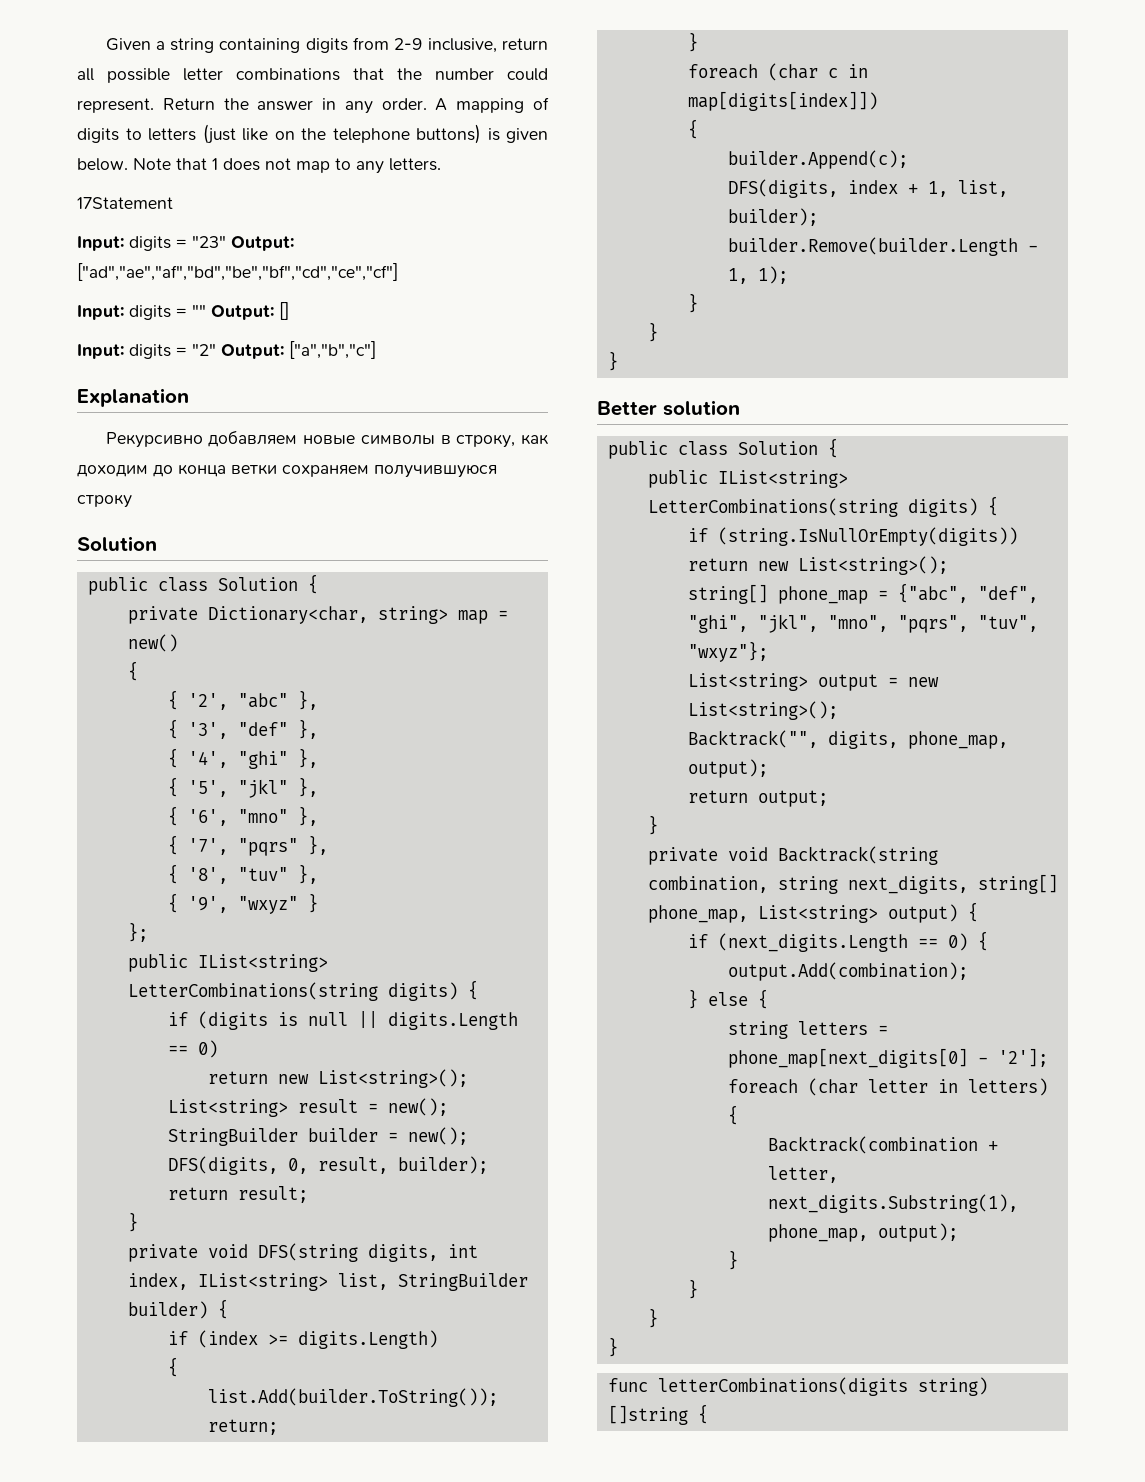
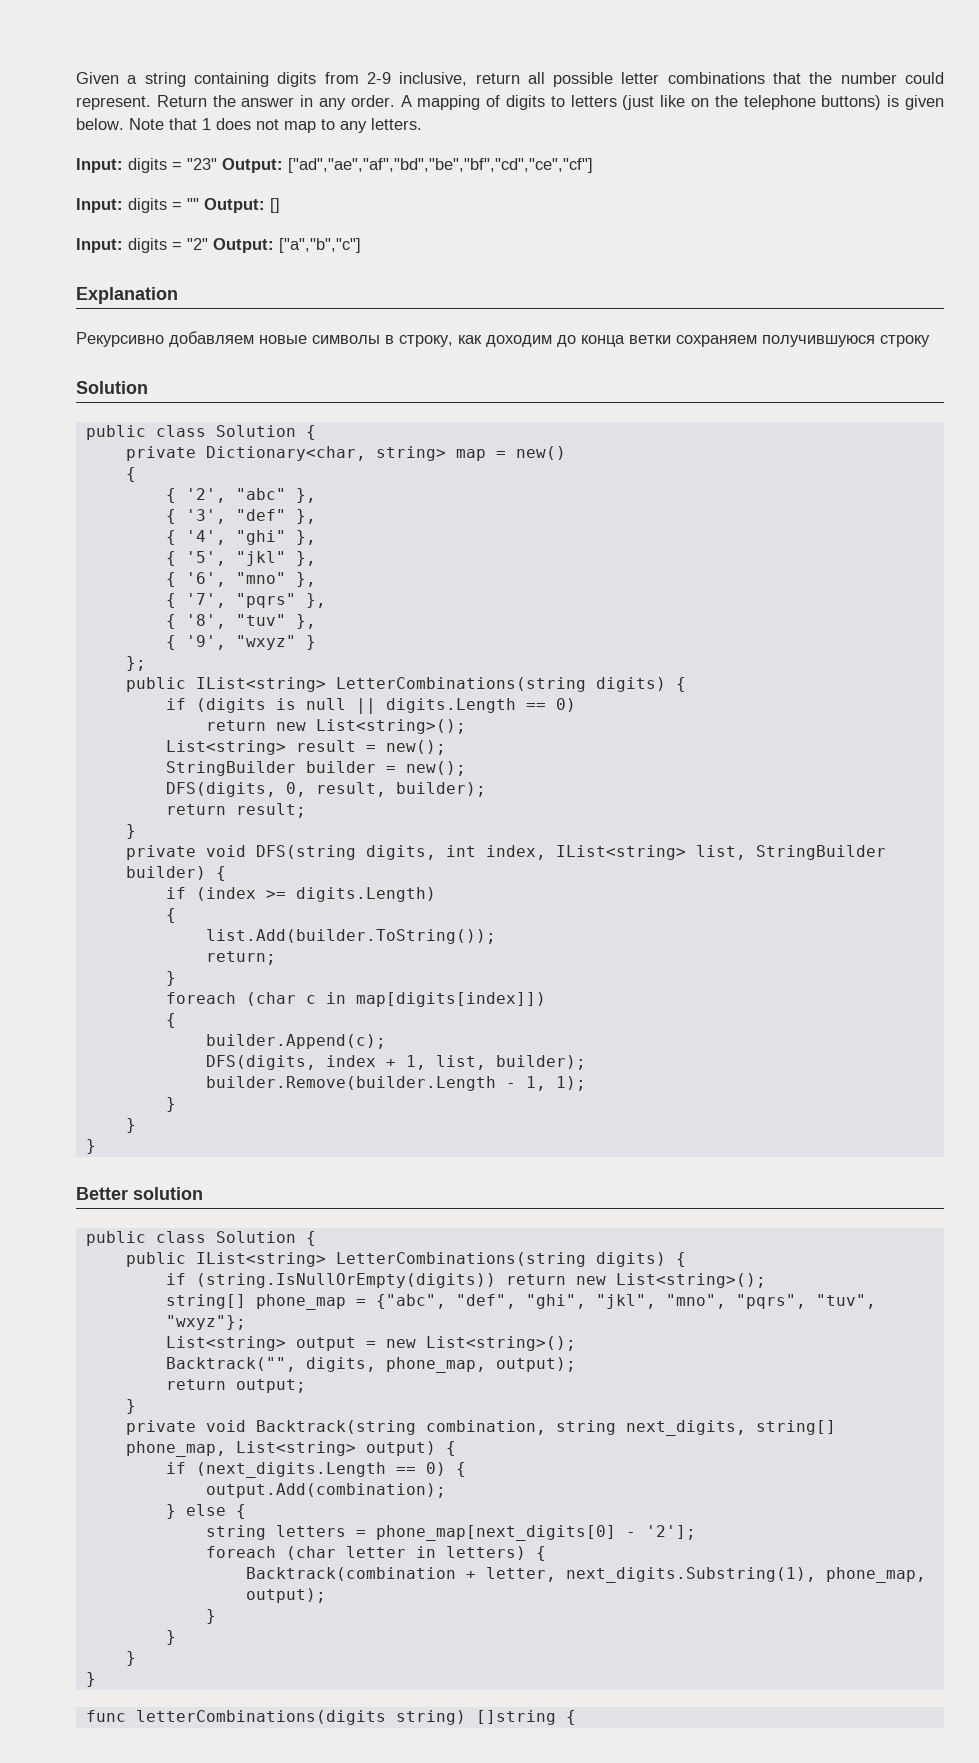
[77,197,173,209] // 17Statement -> (422, 124) none

